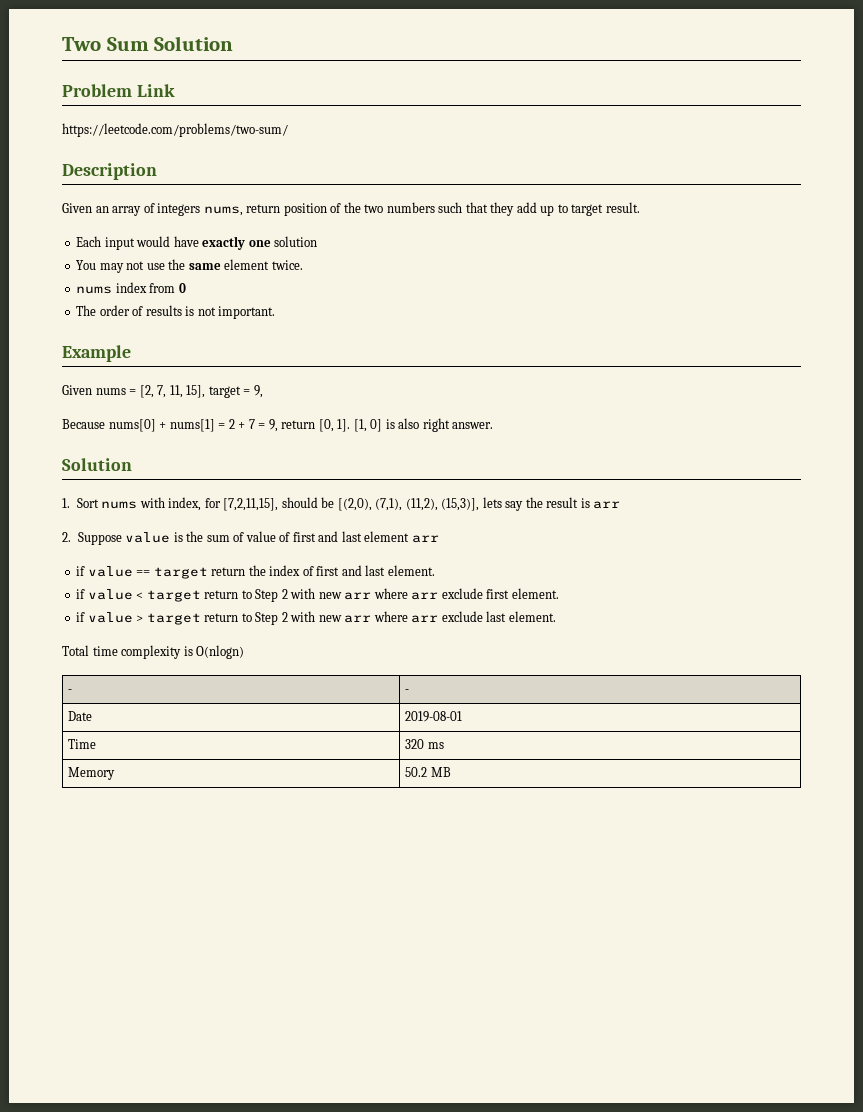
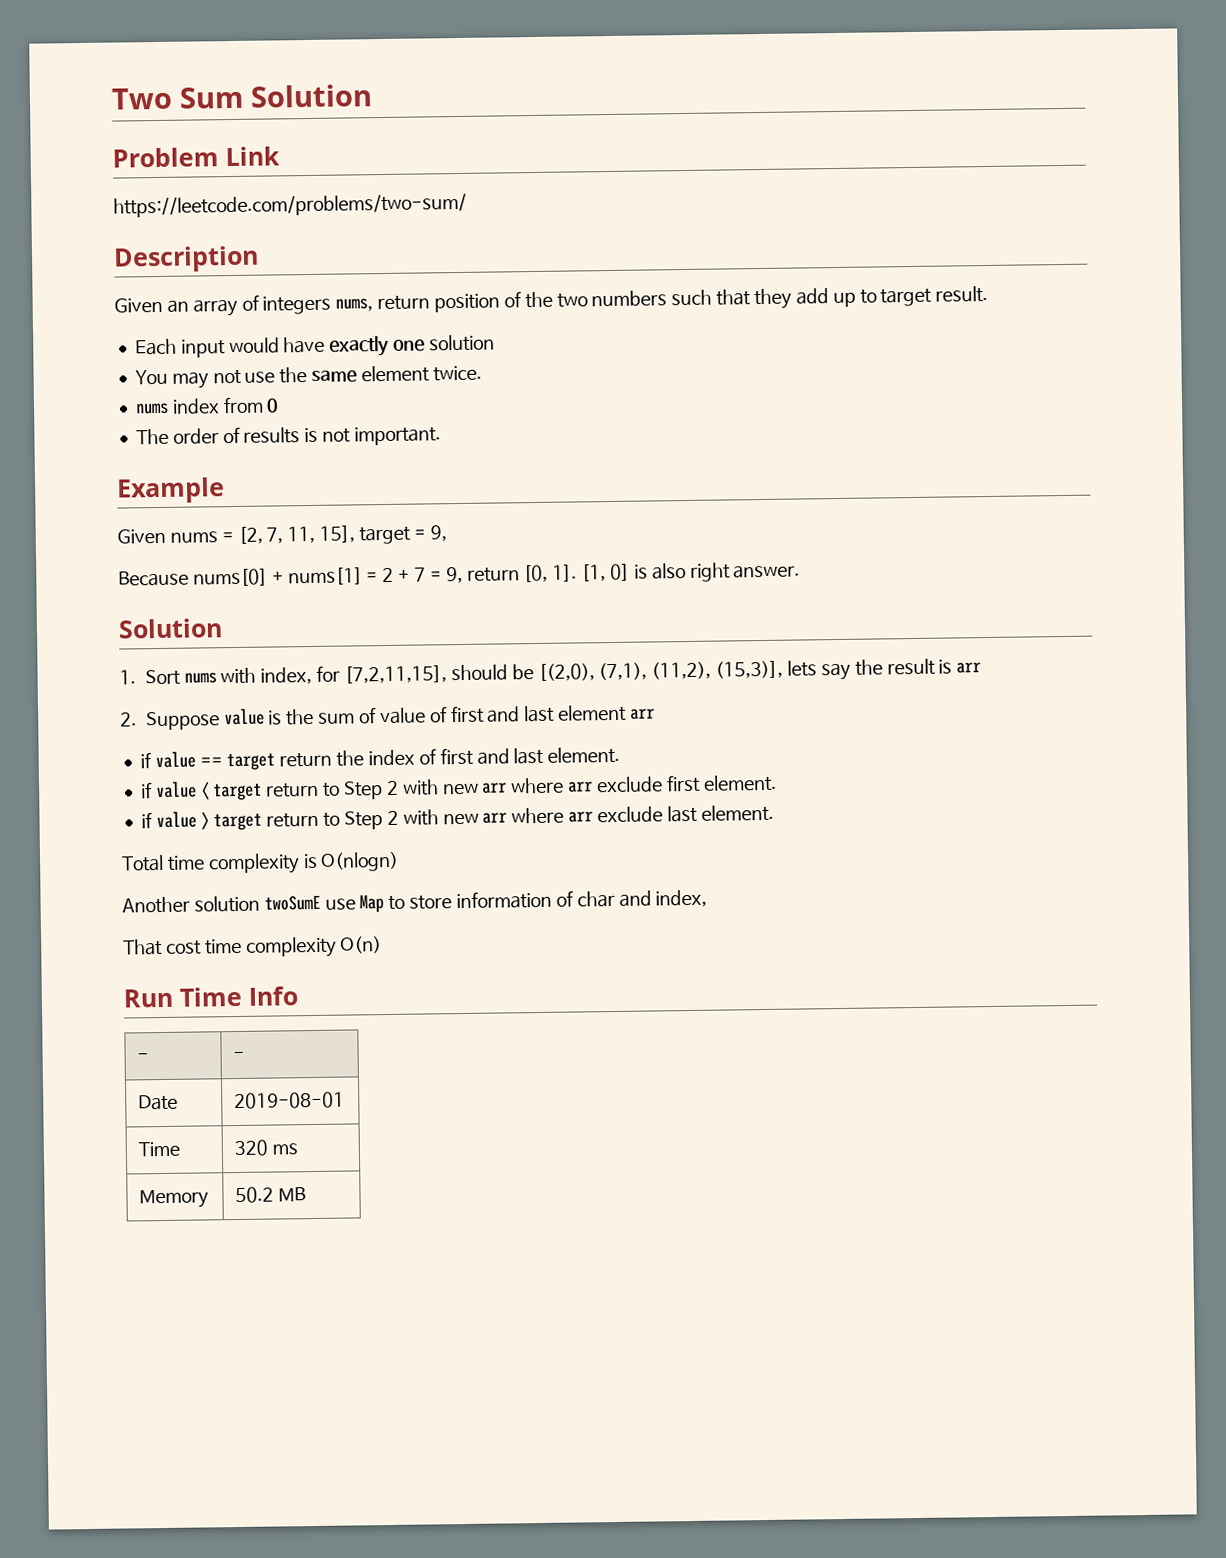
(245, 652) none -> [122,889,708,914] [123,936,383,958] [123,986,298,1008] // Another solution twoSumE use Map to store information of char and index, // That cost time complexity O(n) // Run Time Info

